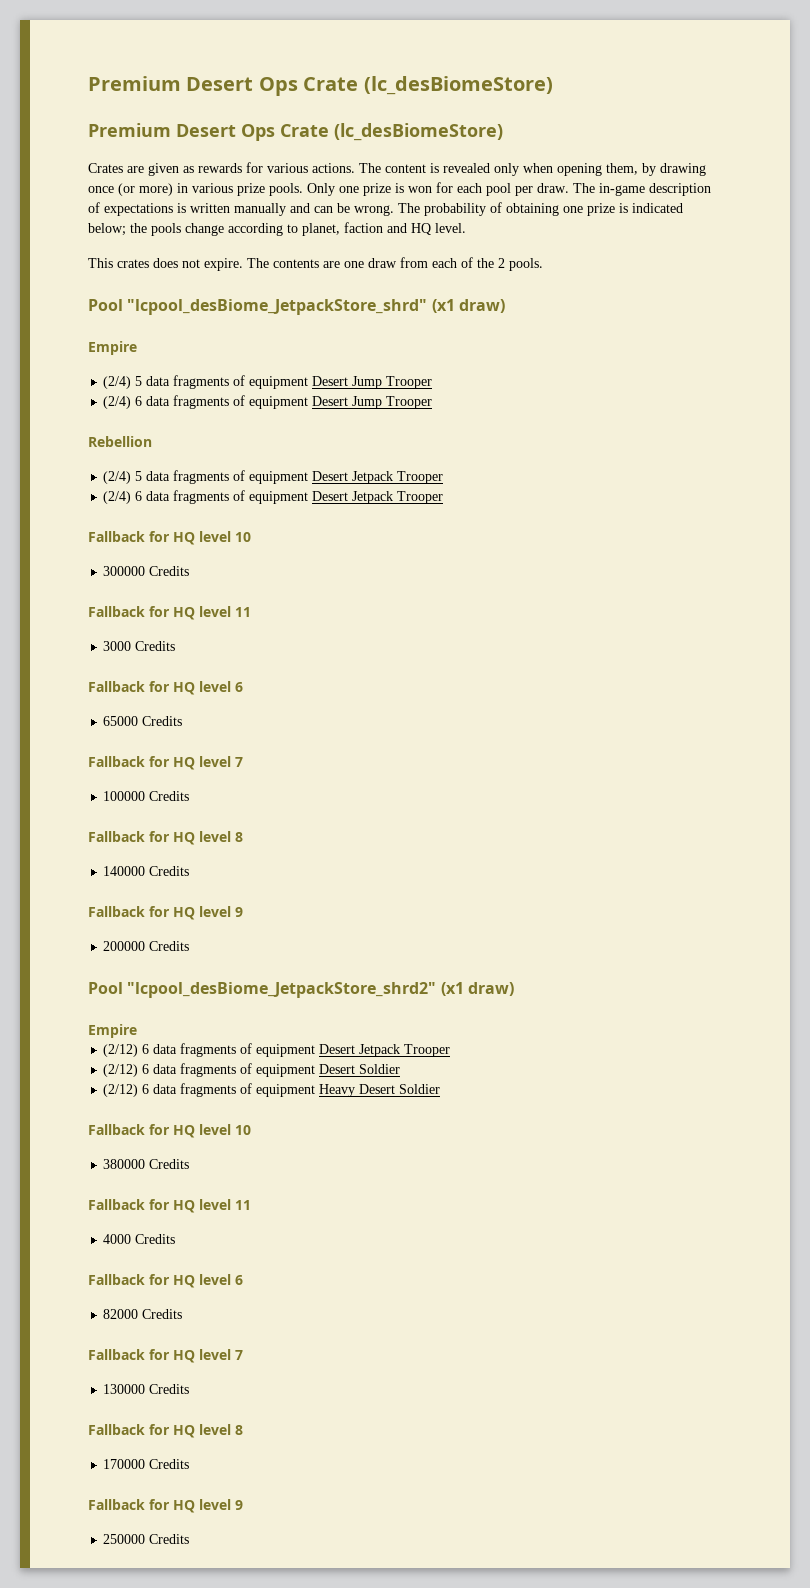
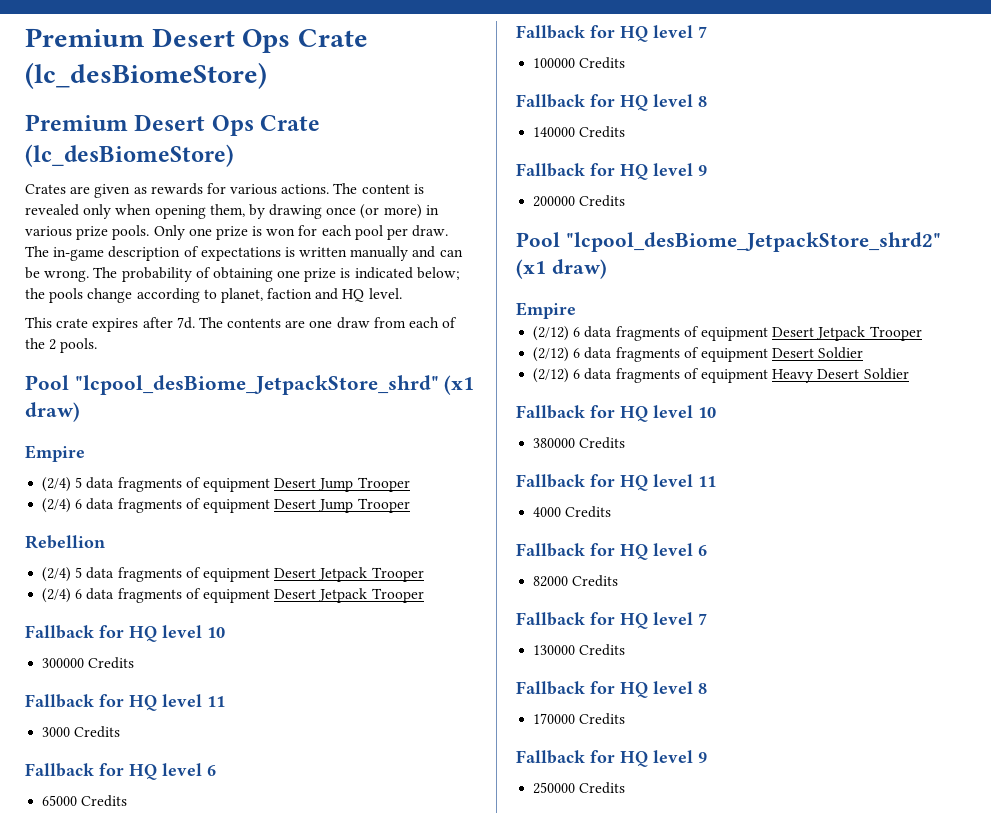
[117,258,243,271] crates does not expire. -> [56,317,195,332] crate expires after 7d.

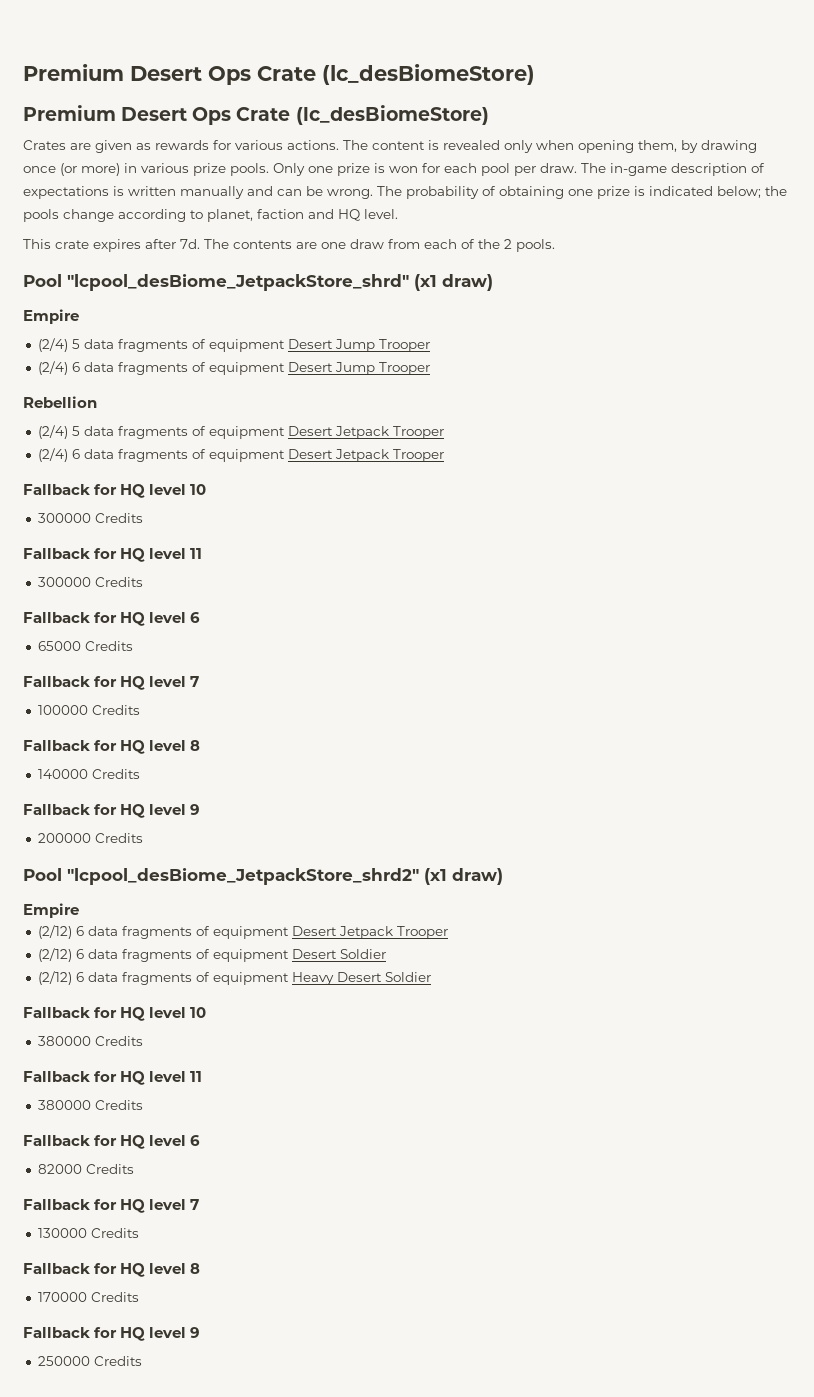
[42,727,71,737] 3000 -> [37,577,91,587] 300000
[533,507,562,517] 4000 -> [37,1100,91,1110] 380000

